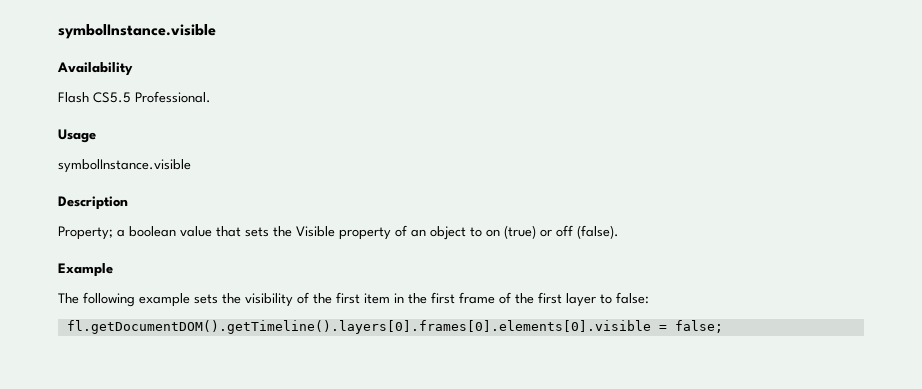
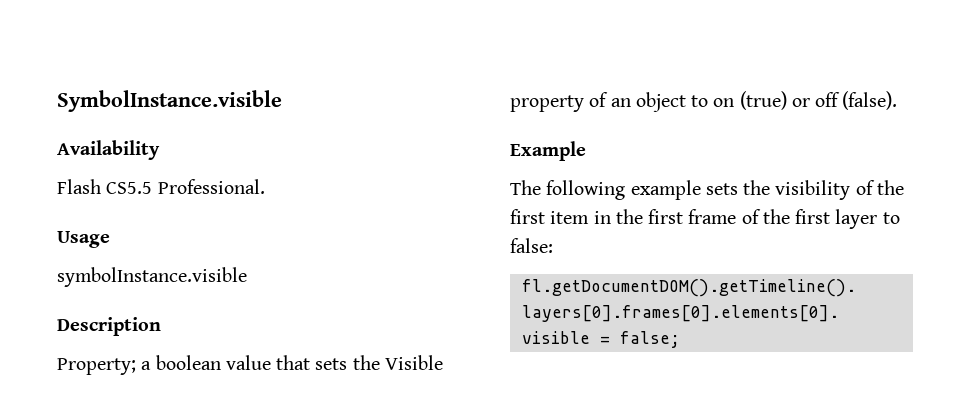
[58,24,216,39] symbolInstance.visible -> [57,90,282,112] SymbolInstance.visible

